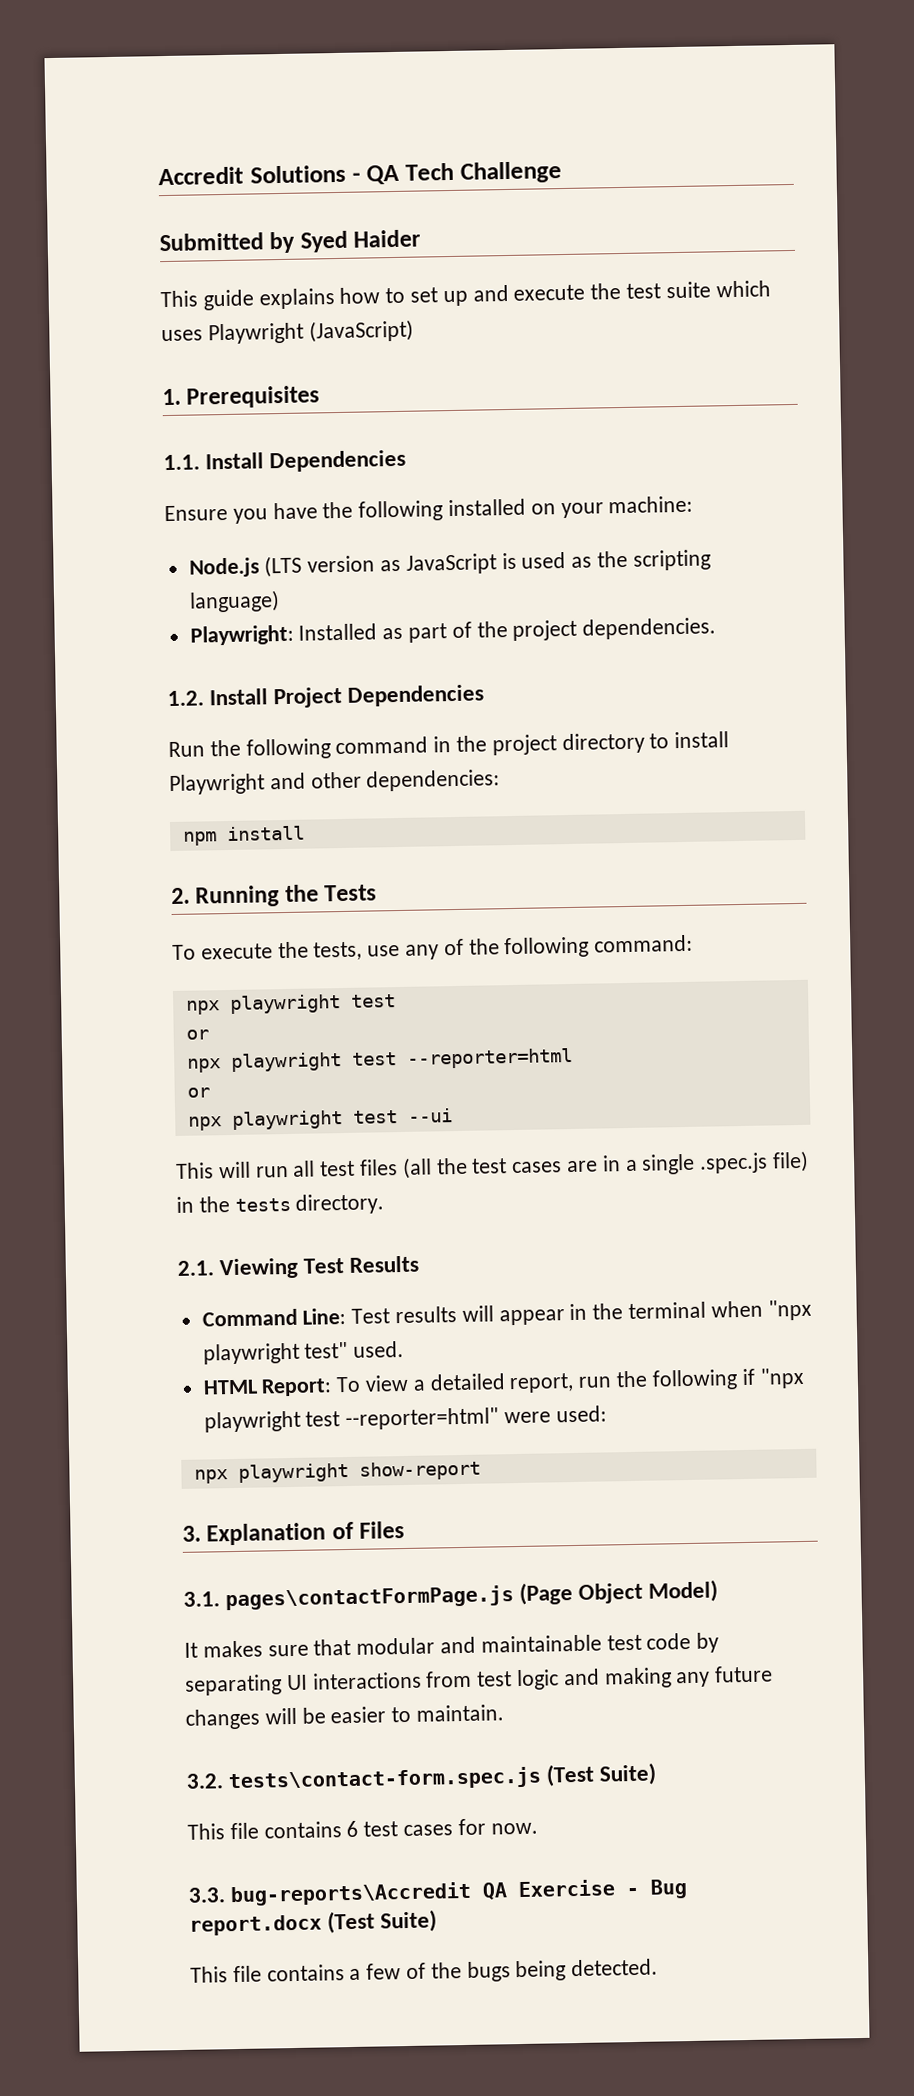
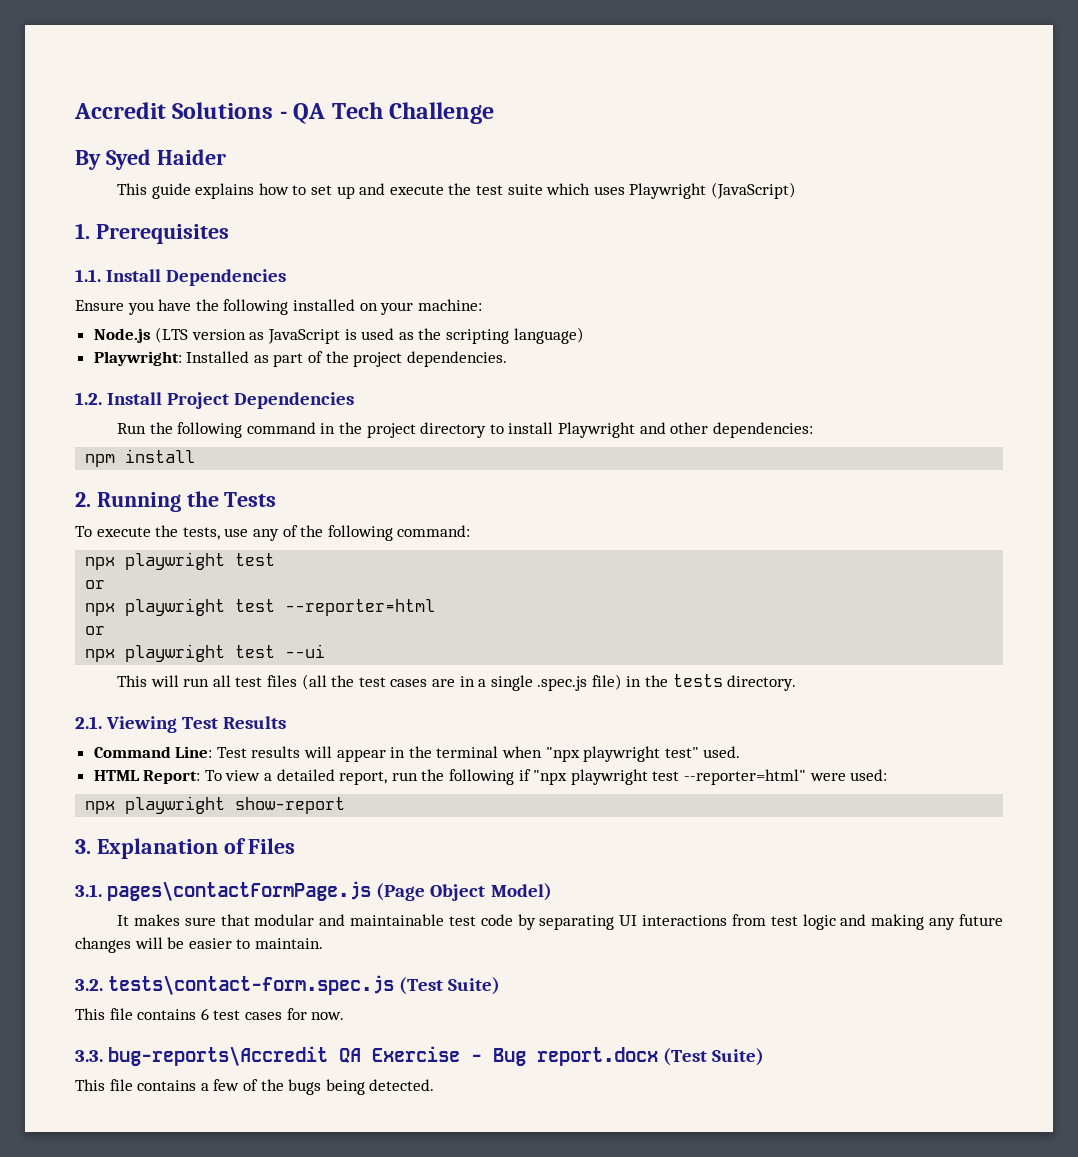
[159,231,296,254] Submitted by -> [75,150,101,170] By

